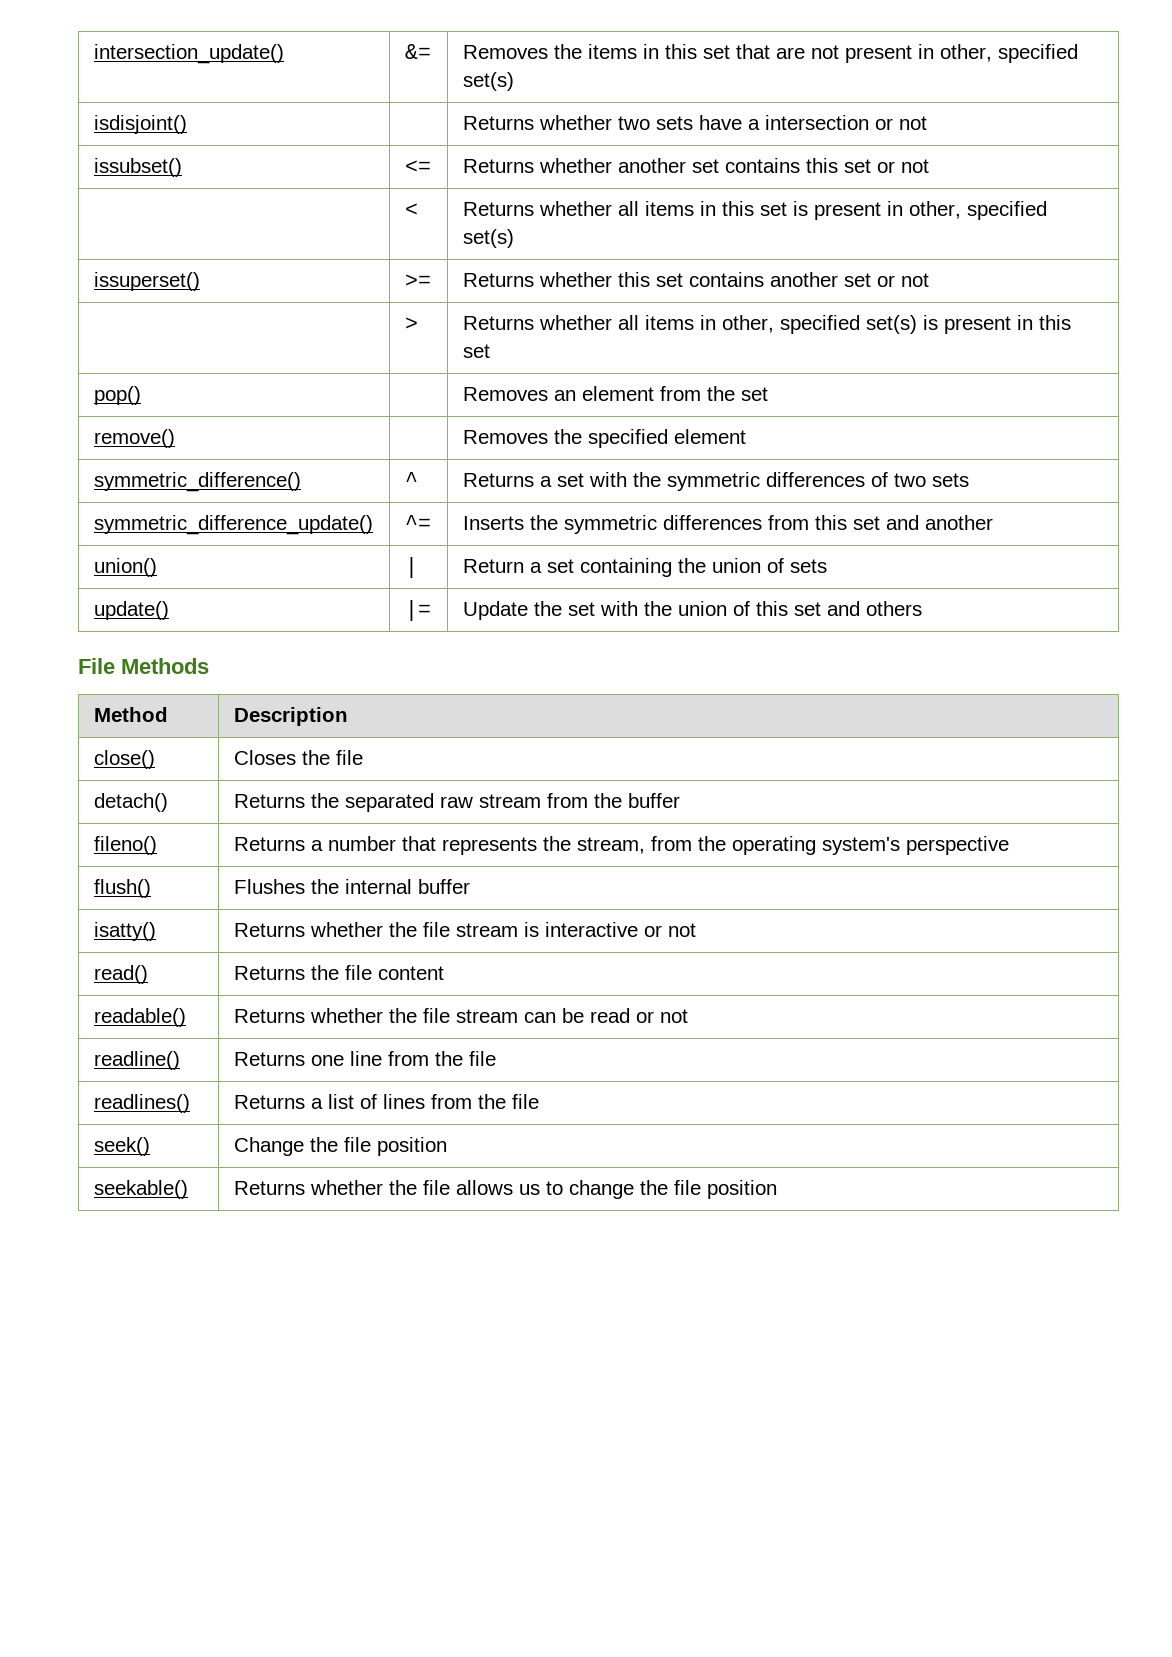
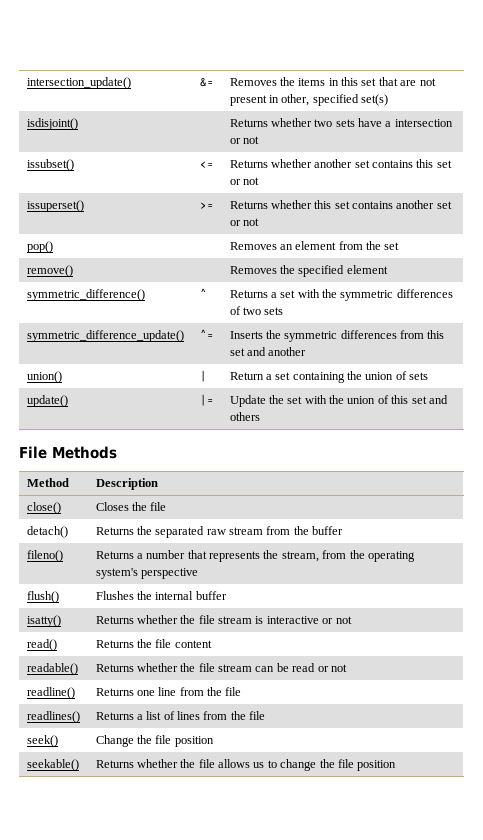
[404,203,418,216] [462,201,1047,220] [462,229,514,248] // | < | Returns whether all items in this set is present in other, specified set(s) -> (259, 181) none
[404,317,418,330] [462,315,1071,334] [462,344,490,358] // | > | Returns whether all items in other, specified set(s) is present in this set -> (259, 222) none

